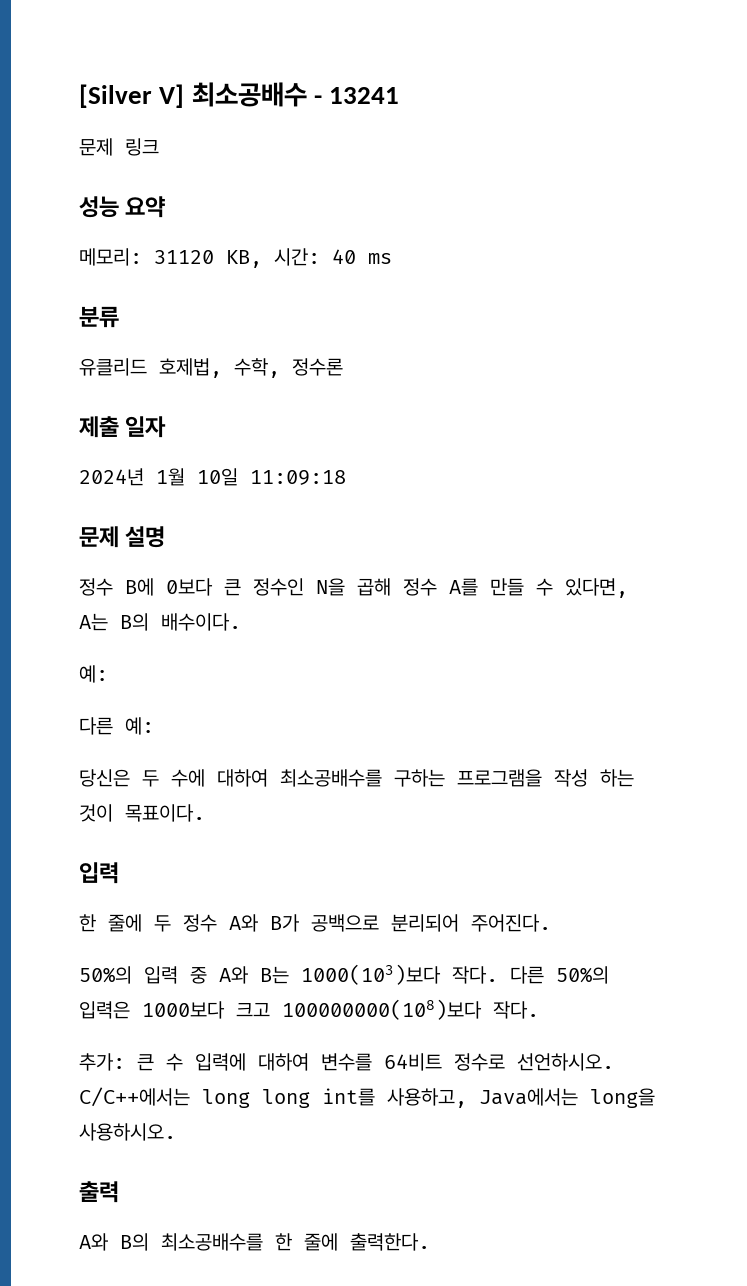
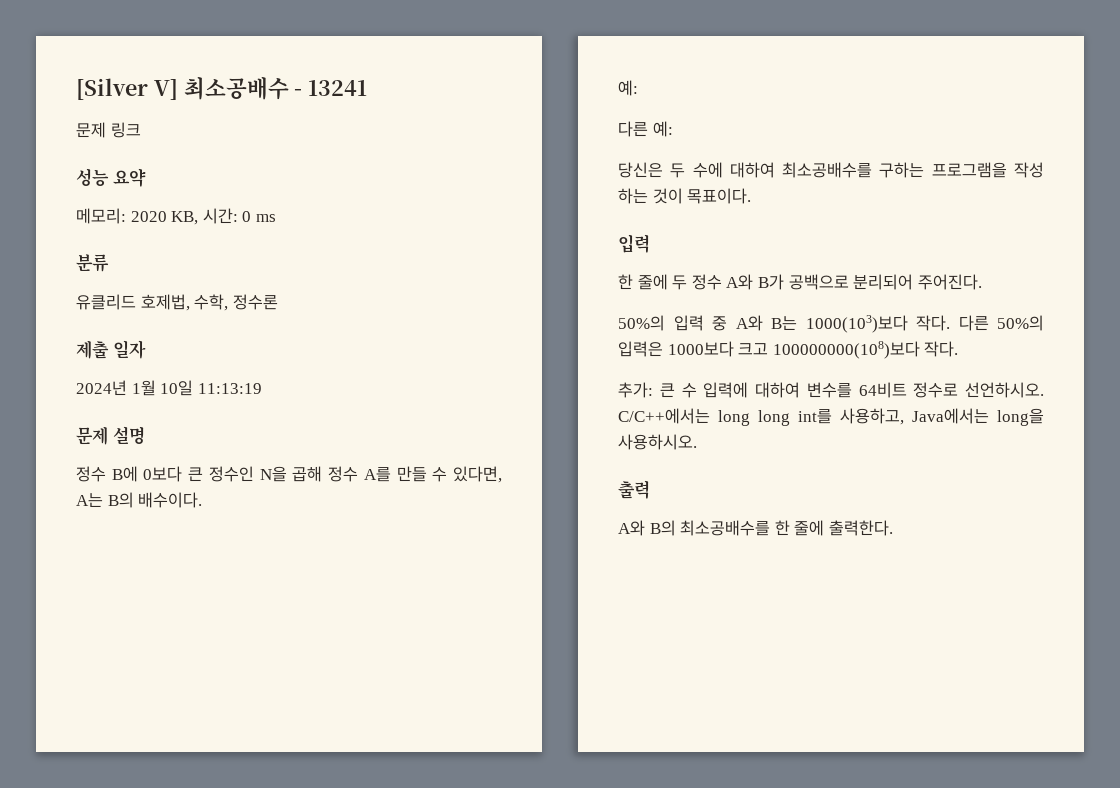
[154,250,214,264] 31120 -> [130,211,167,222] 2020
[332,249,356,264] 40 -> [242,211,252,222] 0
[250,470,346,485] 11:09:18 -> [197,383,262,394] 11:13:19

